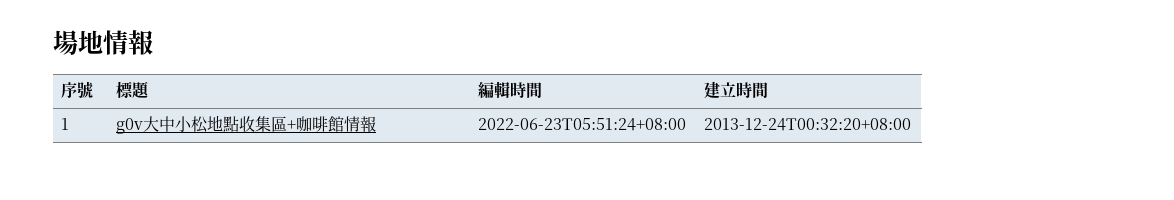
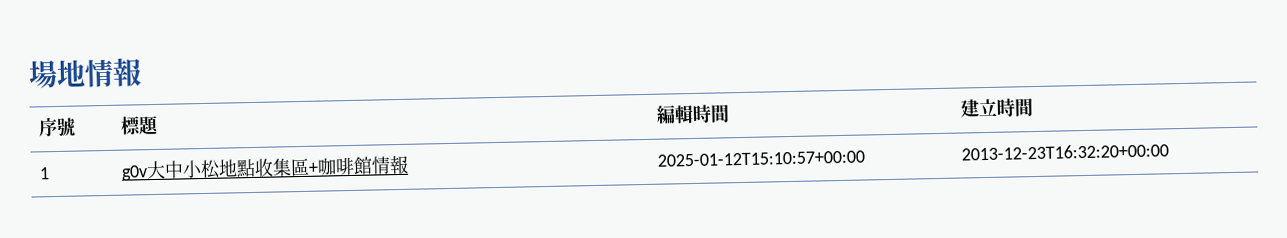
[478,118,687,131] [704,118,912,131] 2022-06-23T05:51:24+08:00 | 2013-12-24T00:32:20+08:00 -> [657,150,866,167] [961,143,1170,161] 2025-01-12T15:10:57+00:00 | 2013-12-23T16:32:20+00:00

